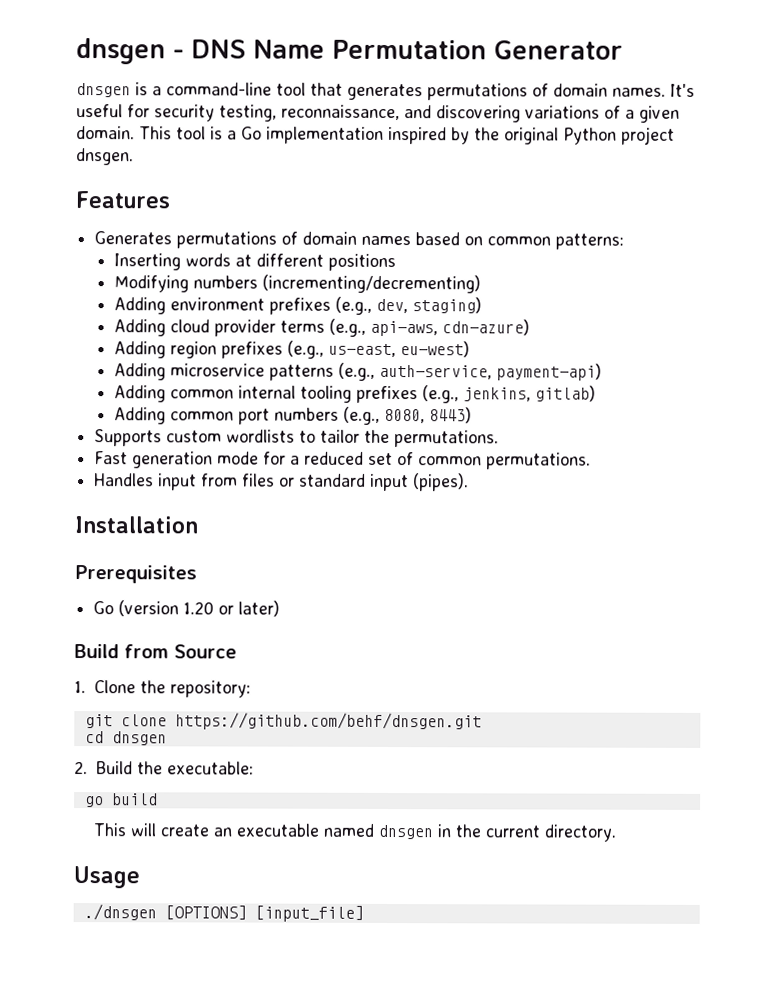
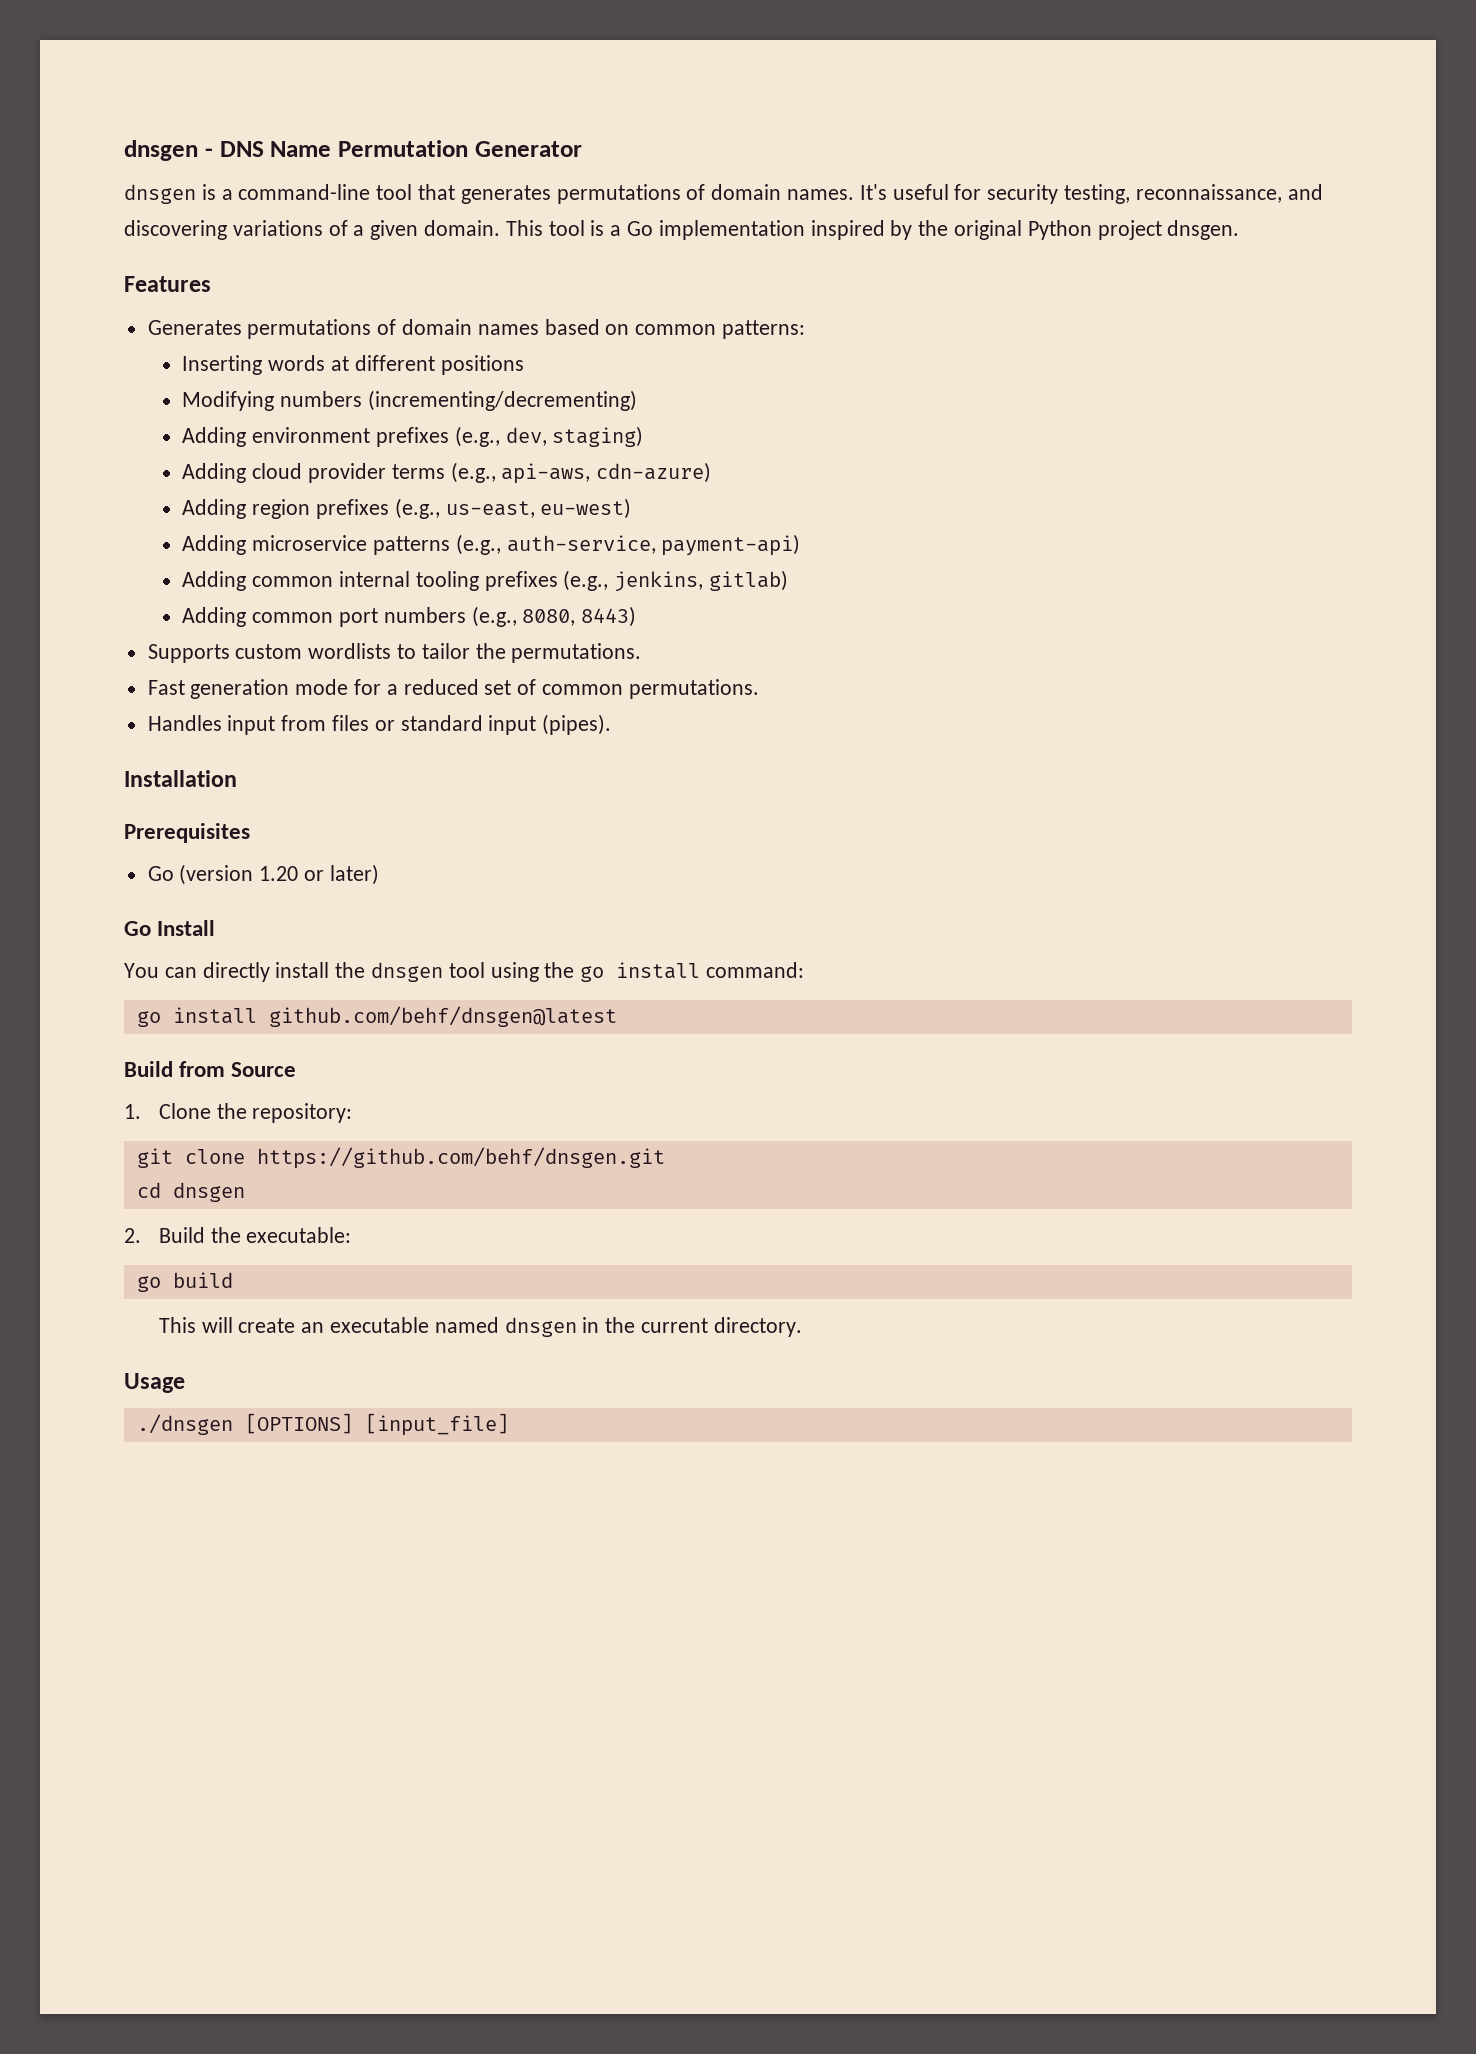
(281, 608) none -> [124,920,216,936] [124,962,805,982] [136,1006,617,1027] // Go Install // You can directly install the dnsgen tool using the go install command: // go install github.com/behf/dnsgen@latest

